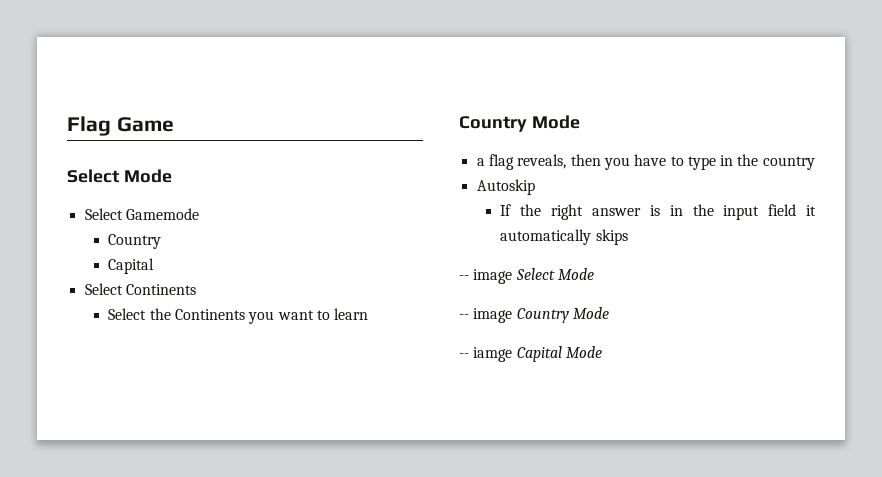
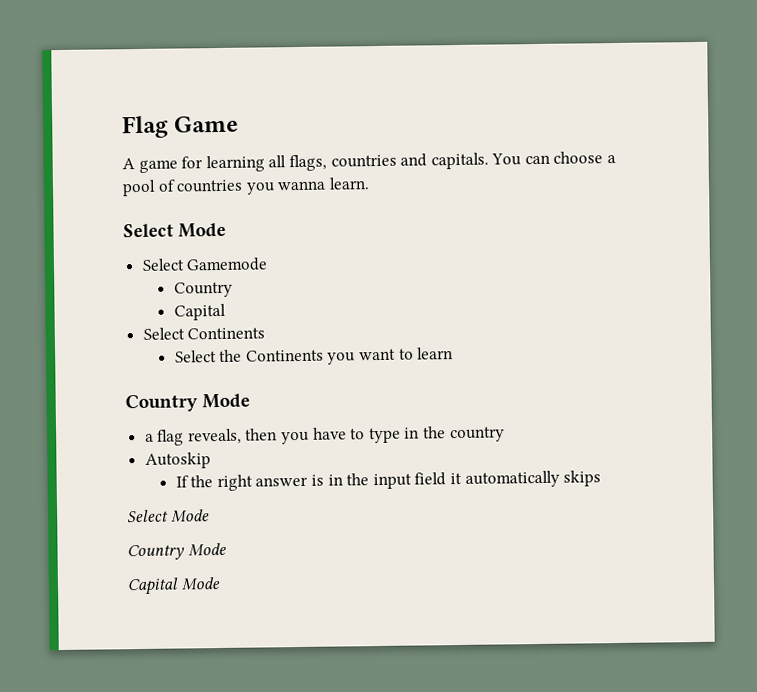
(174, 124) none -> [122,151,617,173] [122,177,370,197] // A game for learning all flags, countries and capitals. You can choose a pool of countries you wanna learn.
[459,268,594,284] [459,307,609,323] [459,347,513,362] -- image Select Mode // -- image Country Mode // -- iamge -> [127,509,210,523] [127,542,227,561] Select Mode // Country Mode //

